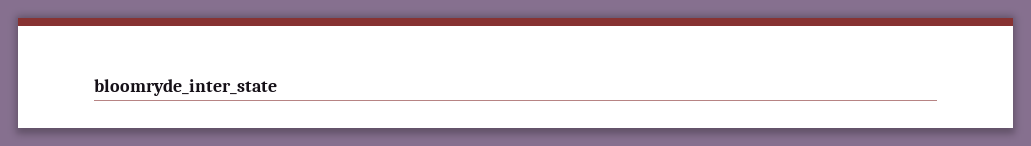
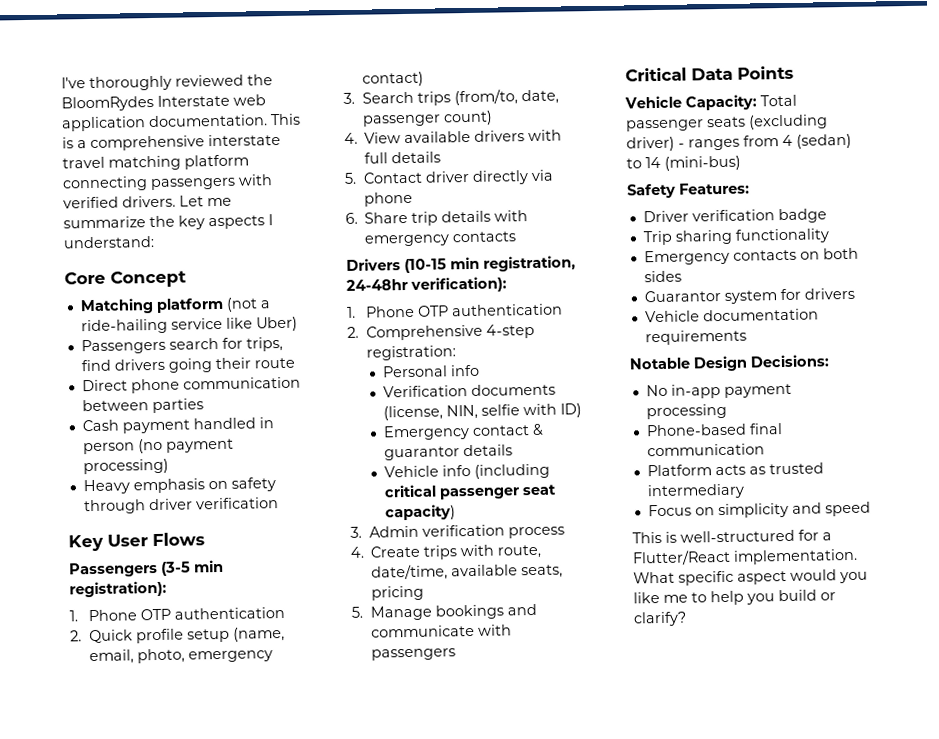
[94,79,277,96] bloomryde_inter_state -> [61,74,273,91] [61,94,266,112] [61,113,301,132] [62,133,281,151] [62,154,249,171] [62,174,273,192] [63,195,232,209] [63,214,273,230] [63,235,155,249] [64,270,187,288] [79,297,271,315] [80,316,298,335] [80,336,283,355] [80,357,295,373] [81,376,301,394] [81,398,204,414] [81,417,274,434] [82,438,234,455] [82,458,169,475] [82,477,276,495] [83,497,279,515] [68,532,205,552] [69,559,224,578] [69,580,167,598] [69,606,286,622] [70,626,286,644] [89,648,274,665] [362,71,425,87] [343,89,560,106] [362,110,494,127] [344,129,563,144] [364,151,442,164] [344,169,555,185] [364,191,414,207] [345,210,529,226] [364,231,517,247] [346,255,576,274] [346,276,507,293] [346,303,564,318] [347,323,536,341] [366,345,457,361] [382,364,481,378] [383,383,557,398] [383,403,583,421] [383,423,545,441] [384,444,514,461] [384,463,551,479] [384,484,557,500] [385,504,457,521] [350,524,566,539] [350,544,543,560] [371,564,564,581] [371,585,425,601] [351,603,538,621] [371,624,513,638] [371,648,457,661] [625,65,794,82] [624,94,797,111] [626,114,828,132] [626,133,852,152] [626,155,741,171] [627,182,750,199] [642,208,827,224] [642,228,830,246] [643,247,859,266] [643,270,682,283] [643,287,855,304] [644,308,819,323] [644,329,747,346] [629,354,829,372] [645,383,792,399] [645,403,727,420] [645,423,783,437] [646,443,765,457] [646,462,824,477] [646,483,745,500] [647,501,871,519] [632,529,832,544] [632,548,858,566] [633,569,868,586] [633,589,836,606] [633,611,687,627] I've thoroughly reviewed the BloomRydes Interstate web application documentation. This is a comprehensive interstate travel matching platform connecting passengers with verified drivers. Let me summarize the key aspects I understand: // Core Concept // Matching platform (not a ride-hailing service like Uber) // Passengers search for trips, find drivers going their route // Direct phone communication between parties // Cash payment handled in person (no payment processing) // Heavy emphasis on safety through driver verification // Key User Flows // Passengers (3-5 min registration): // 1. Phone OTP authentication // 2. Quick profile setup (name, email, photo, emergency contact) // 3. Search trips (from/to, date, passenger count) // 4. View available drivers with full details // 5. Contact driver directly via phone // 6. Share trip details with emergency contacts // Drivers (10-15 min registration, 24-48hr verification): // 1. Phone OTP authentication // 2. Comprehensive 4-step registration: // Personal info // Verification documents (license, NIN, selfie with ID) // Emergency contact & guarantor details // Vehicle info (including critical passenger seat capacity) // 3. Admin verification process // 4. Create trips with route, date/time, available seats, pricing // 5. Manage bookings and communicate with passengers // Critical Data Points // Vehicle Capacity: Total passenger seats (excluding driver) - ranges from 4 (sedan) to 14 (mini-bus) // Safety Features: // Driver verification badge // Trip sharing functionality // Emergency contacts on both sides // Guarantor system for drivers // Vehicle documentation requirements // Notable Design Decisions: // No in-app payment processing // Phone-based final communication // Platform acts as trusted intermediary // Focus on simplicity and speed // This is well-structured for a Flutter/React implementation. What specific aspect would you like me to help you build or clarify?

